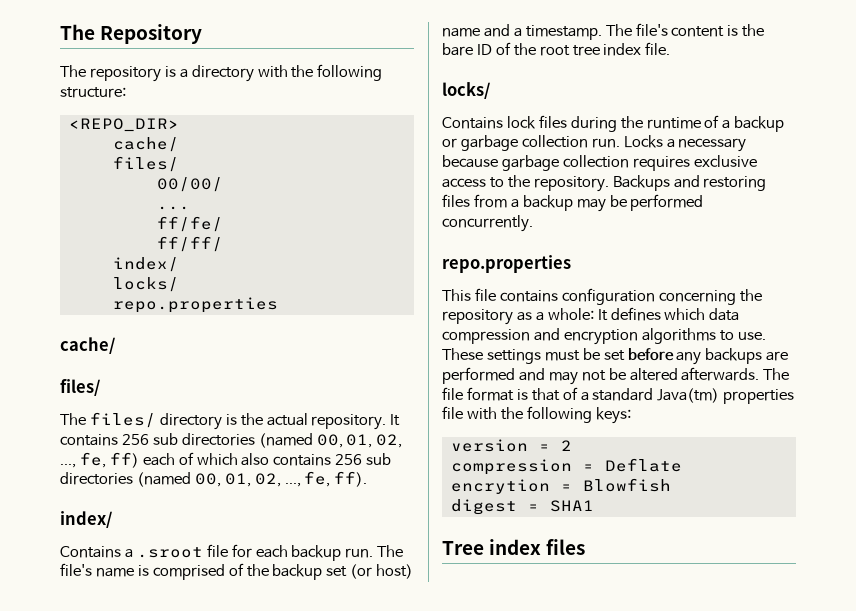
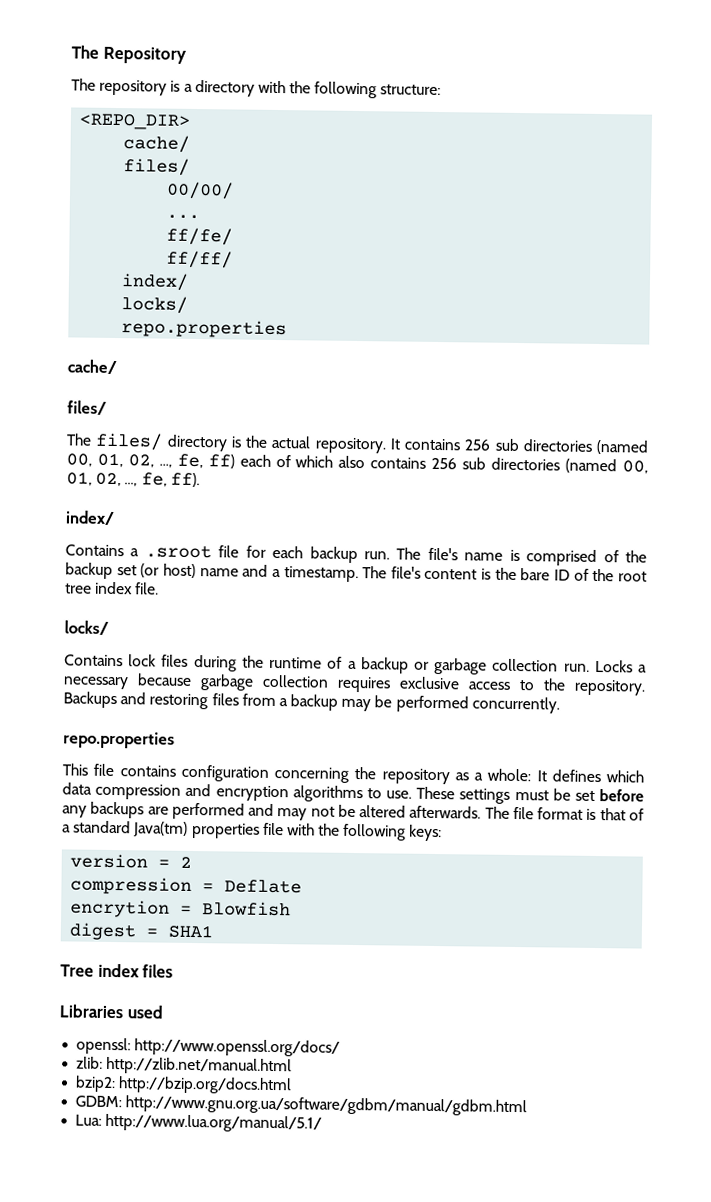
(586, 547) none -> [59,1004,163,1019] [76,1037,341,1057] [76,1056,293,1076] [75,1075,293,1095] [75,1095,528,1117] [75,1113,323,1133] // Libraries used // openssl: http://www.openssl.org/docs/ // zlib: http://zlib.net/manual.html // bzip2: http://bzip.org/docs.html // GDBM: http://www.gnu.org.ua/software/gdbm/manual/gdbm.html // Lua: http://www.lua.org/manual/5.1/

